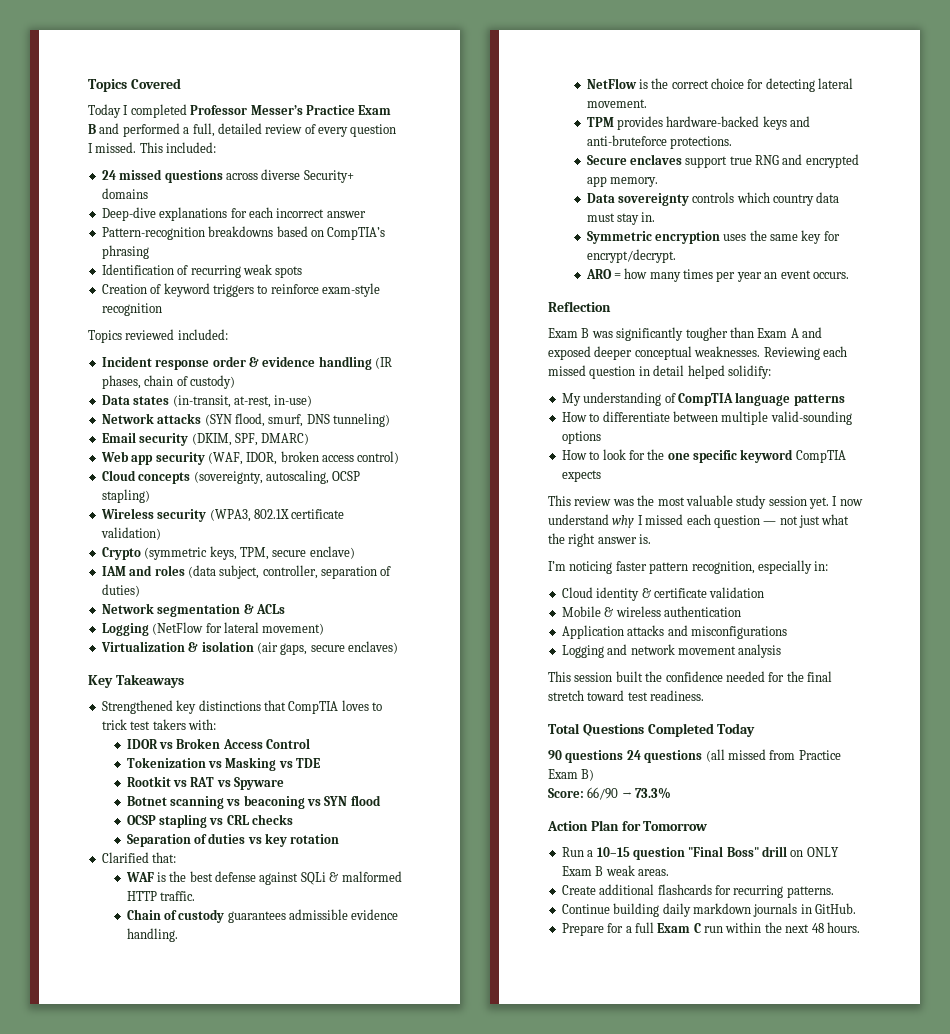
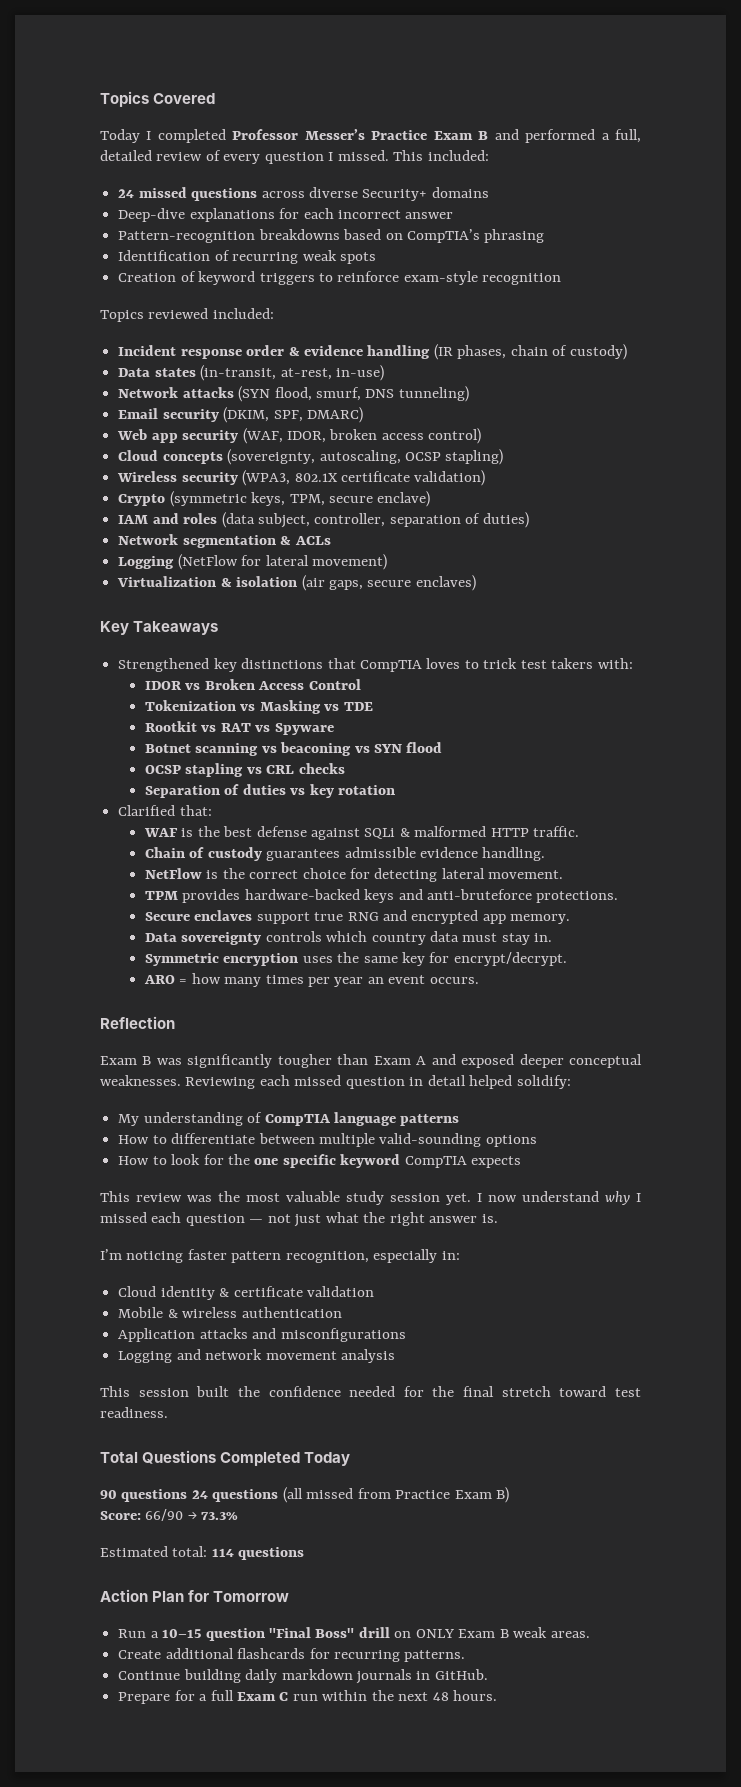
(672, 793) none -> [100,1546,305,1560] // Estimated total: 114 questions

